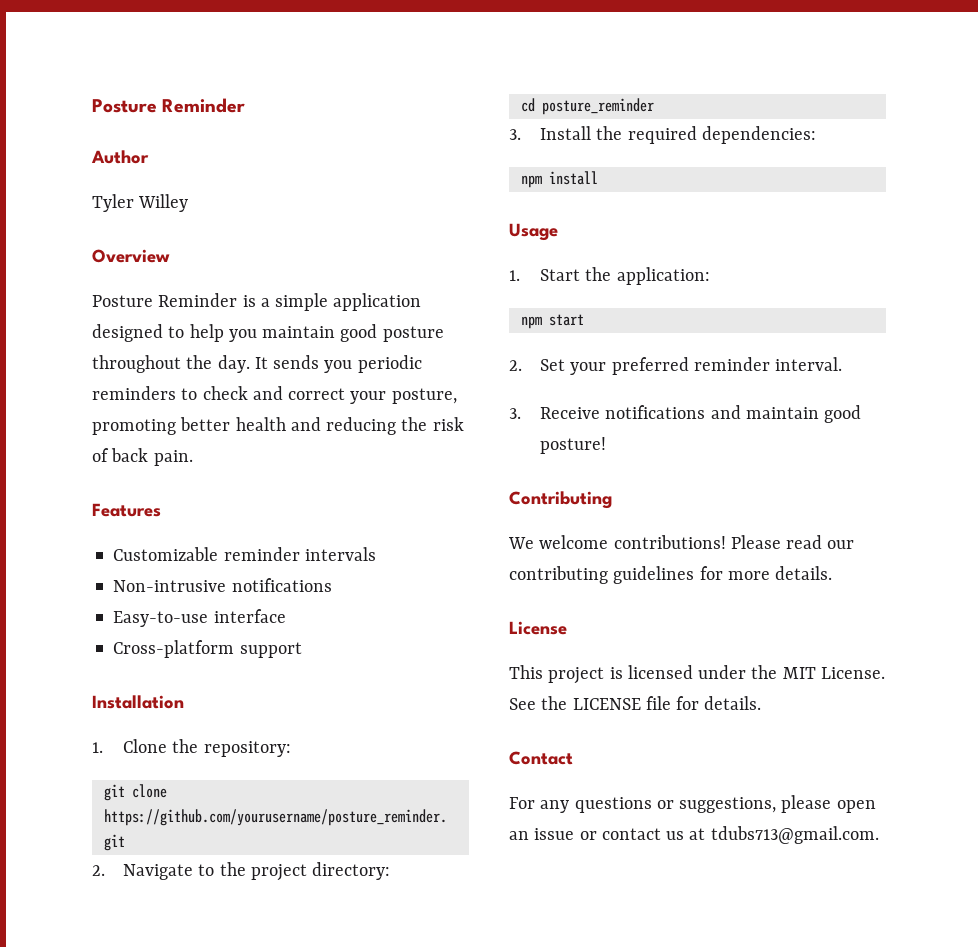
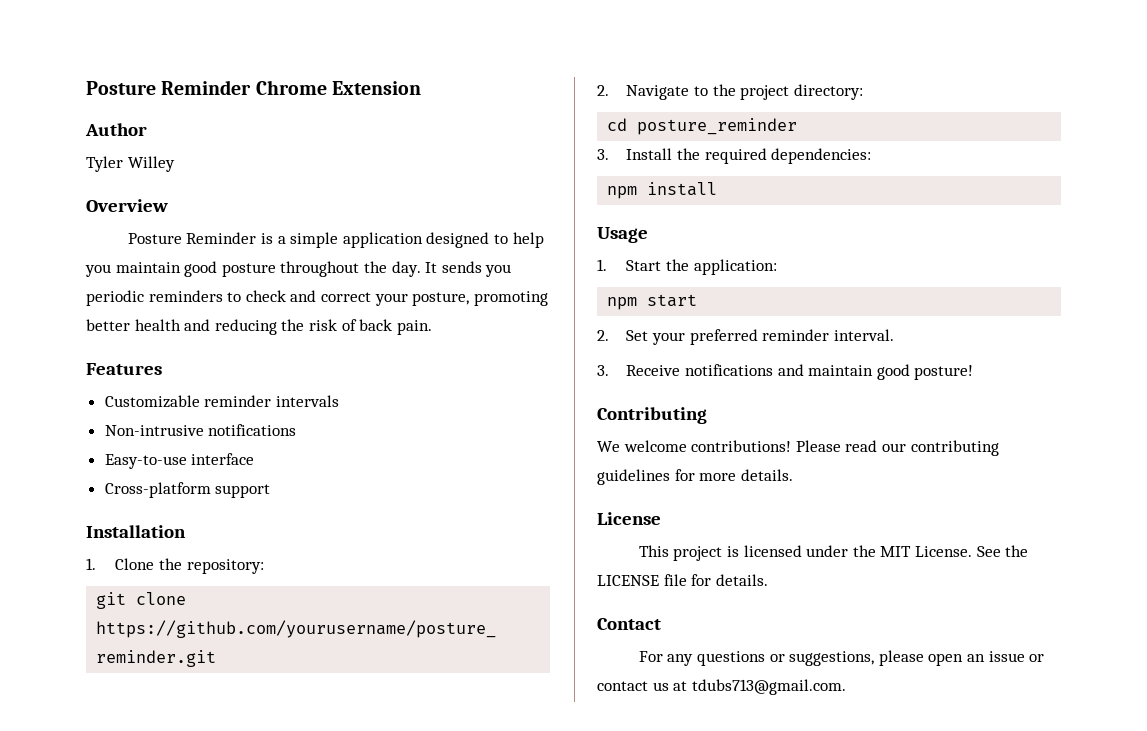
[92,98,246,113] Posture Reminder -> [86,80,421,95] Posture Reminder Chrome Extension

